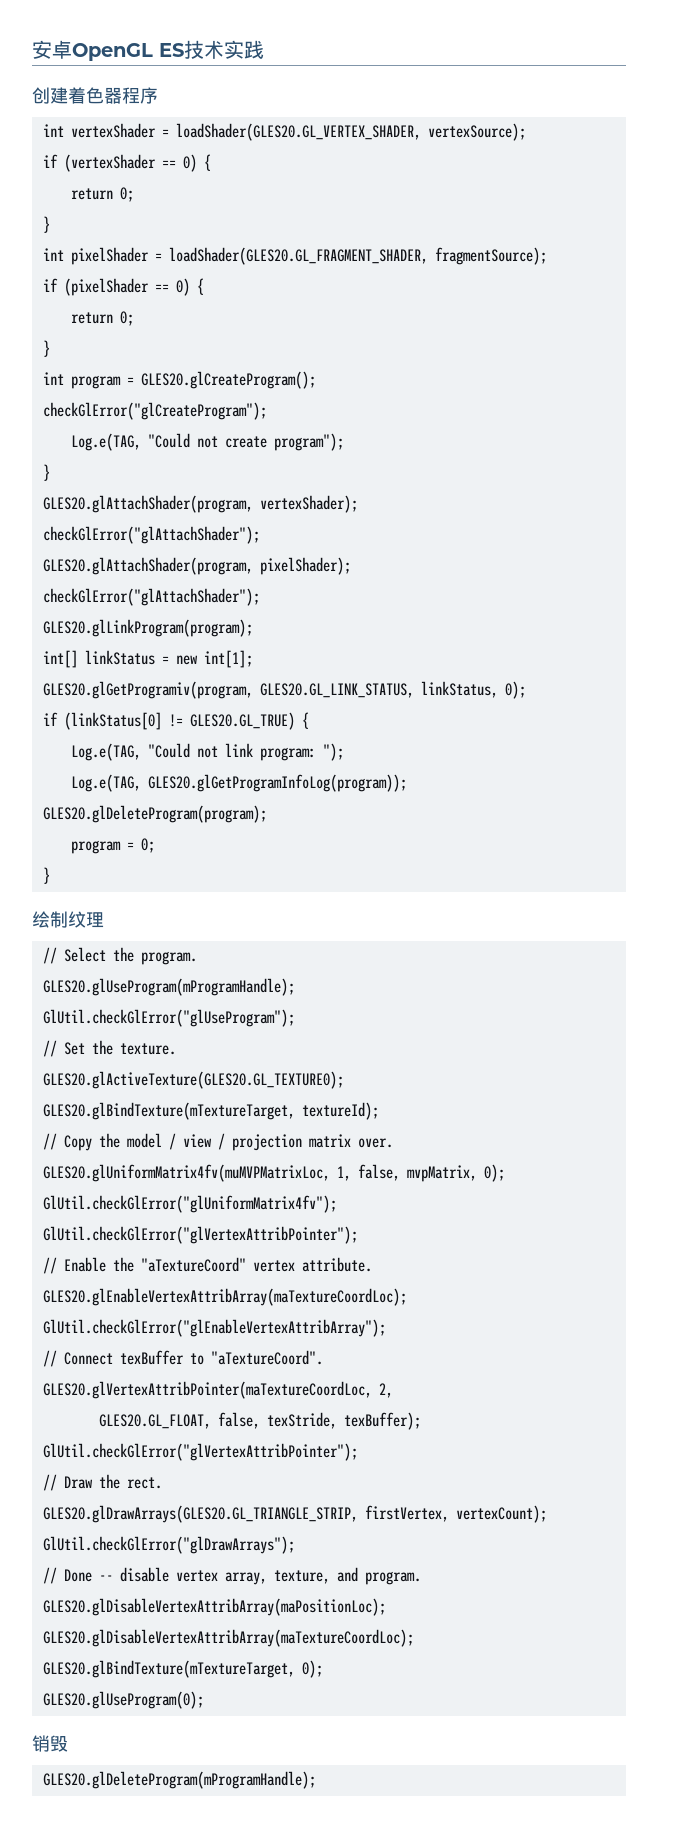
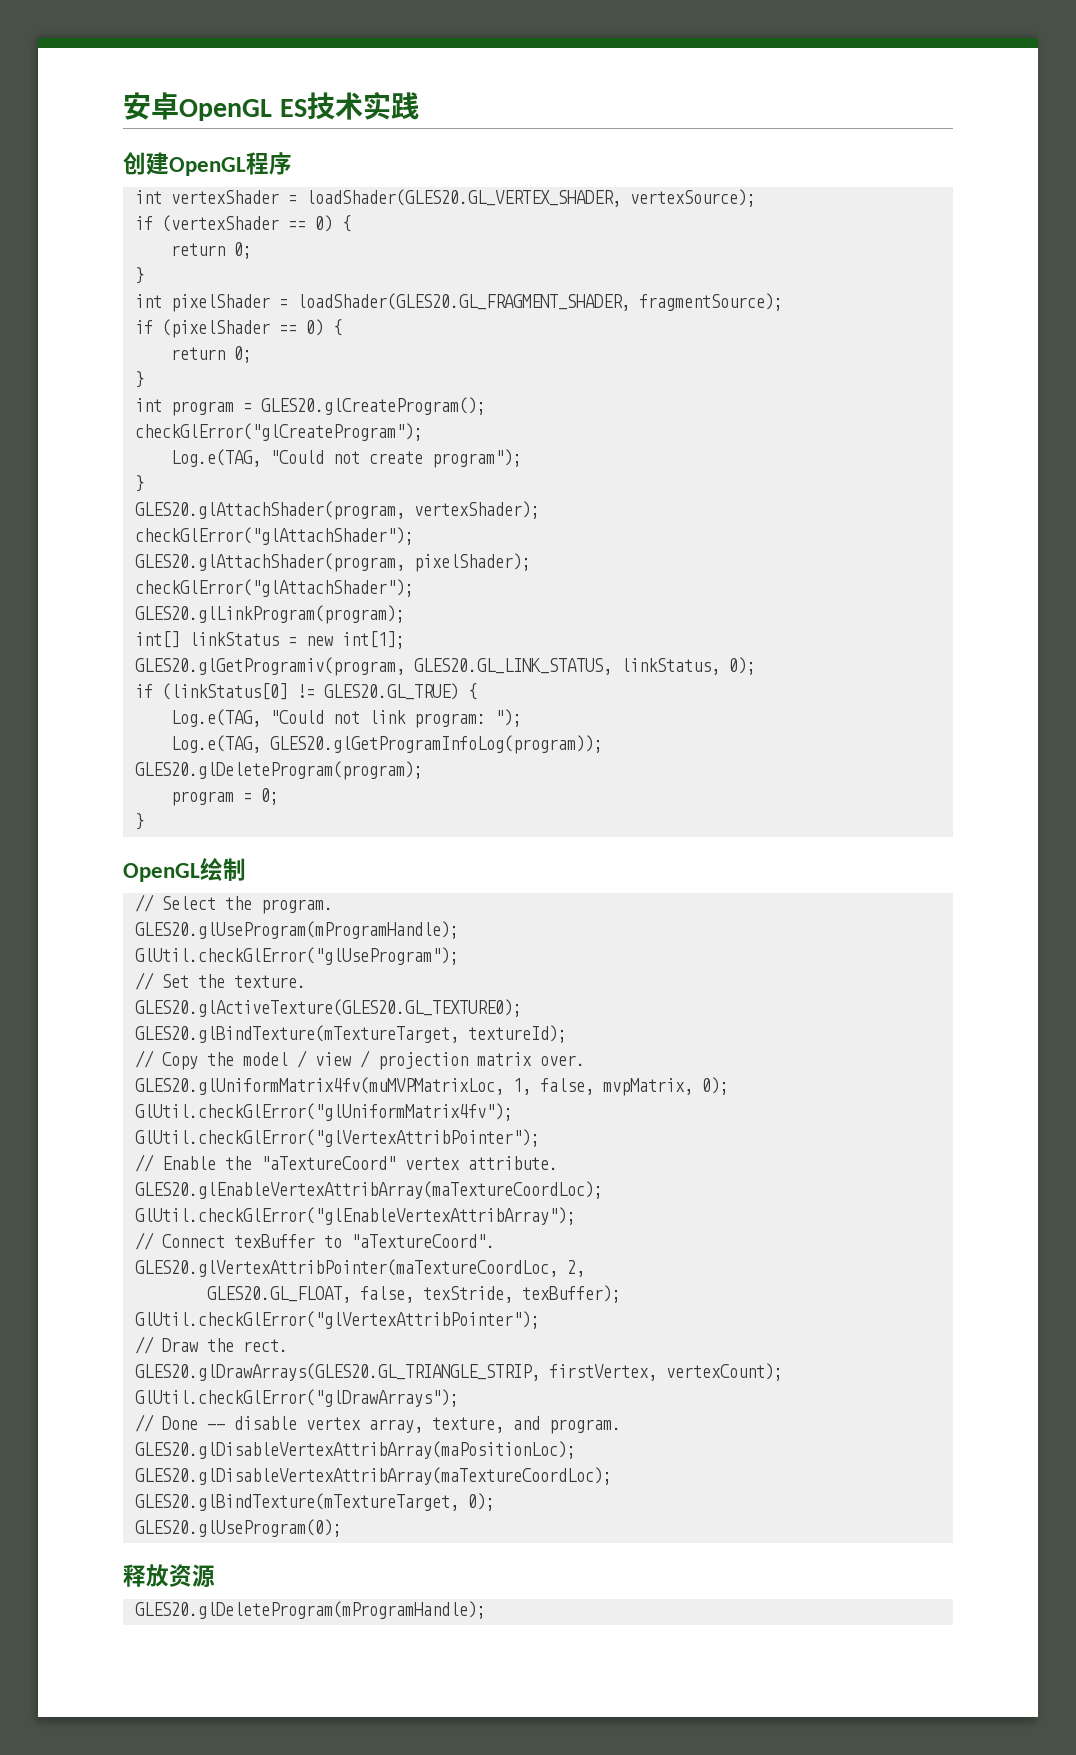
[68,87,122,104] 着色器 -> [169,157,246,176] OpenGL
(50, 875) none -> [123,863,200,882] OpenGL
[68,911,104,928] 纹理 -> (246, 869) none
[32,1735,68,1752] 销毁 -> [123,1564,215,1588] 释放资源

